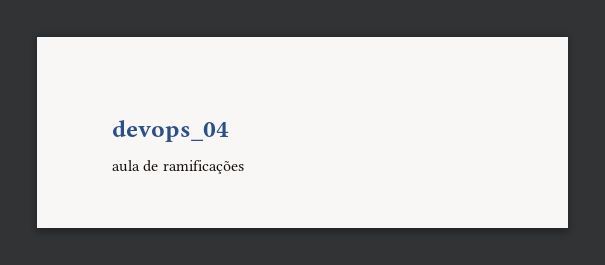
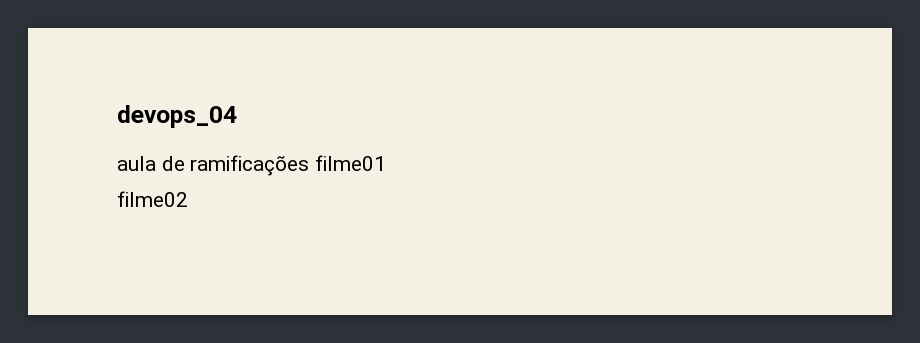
(244, 167) none -> [315,155,387,171] [117,191,188,207] filme01 // filme02

